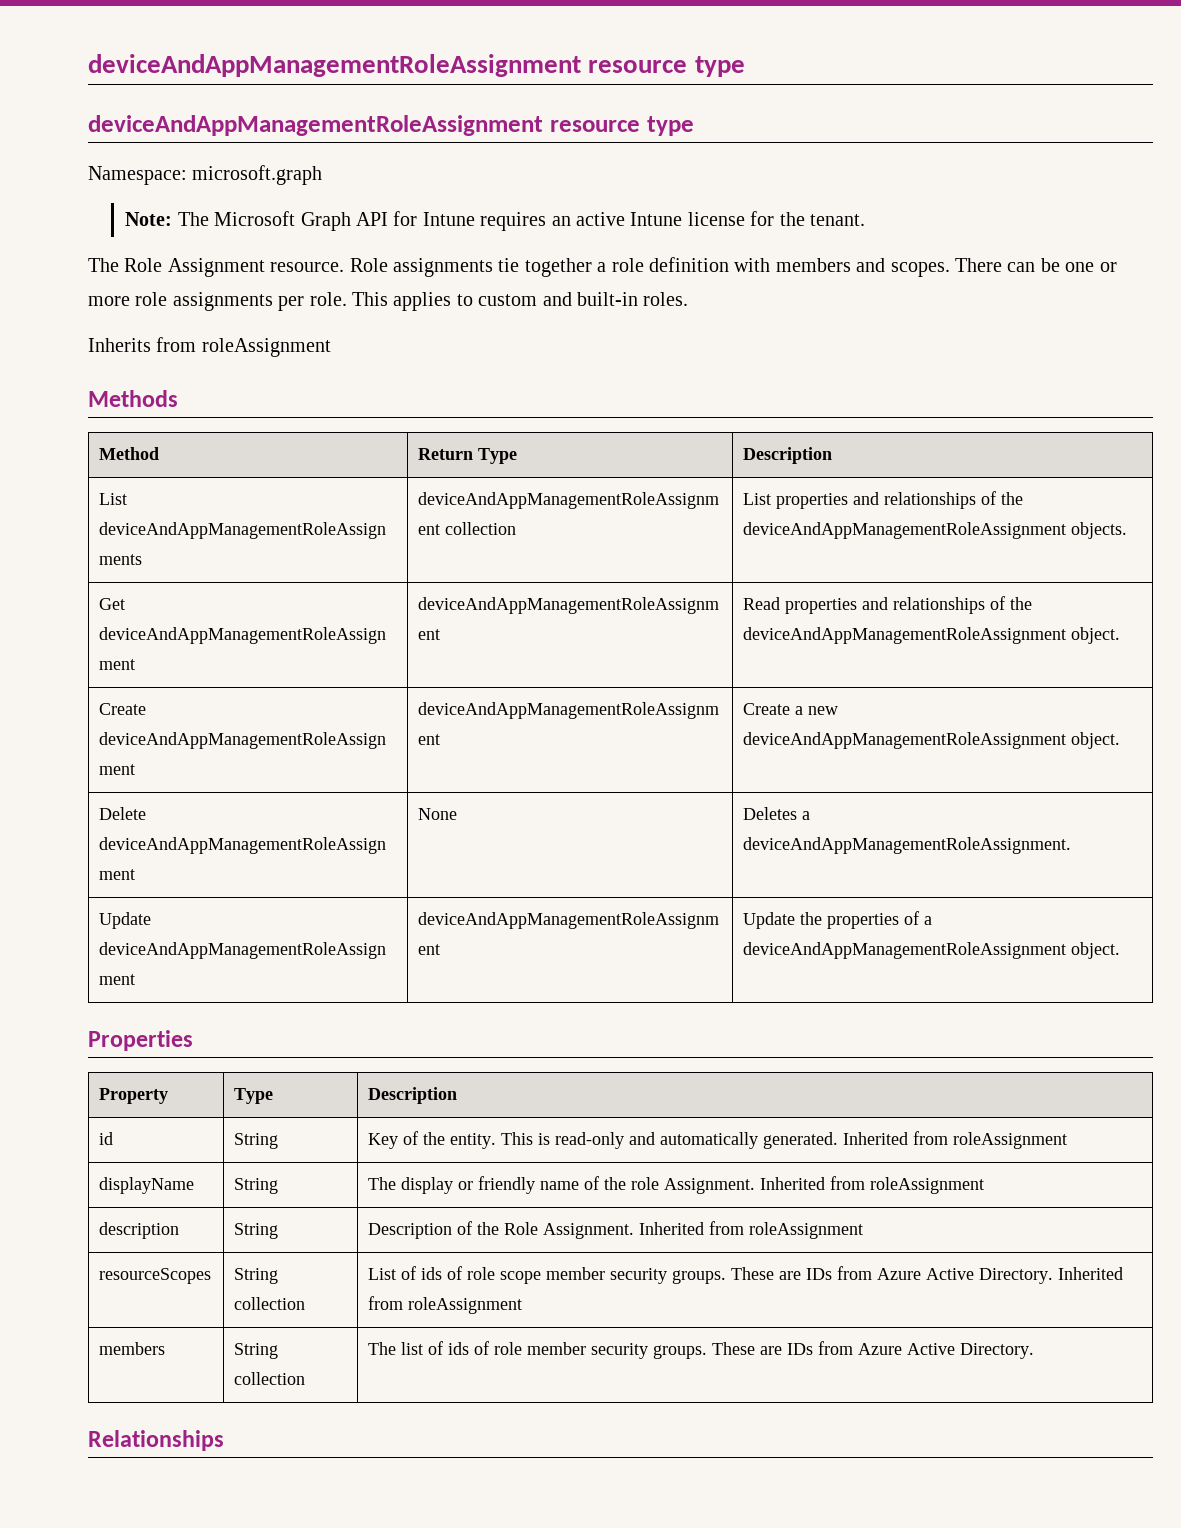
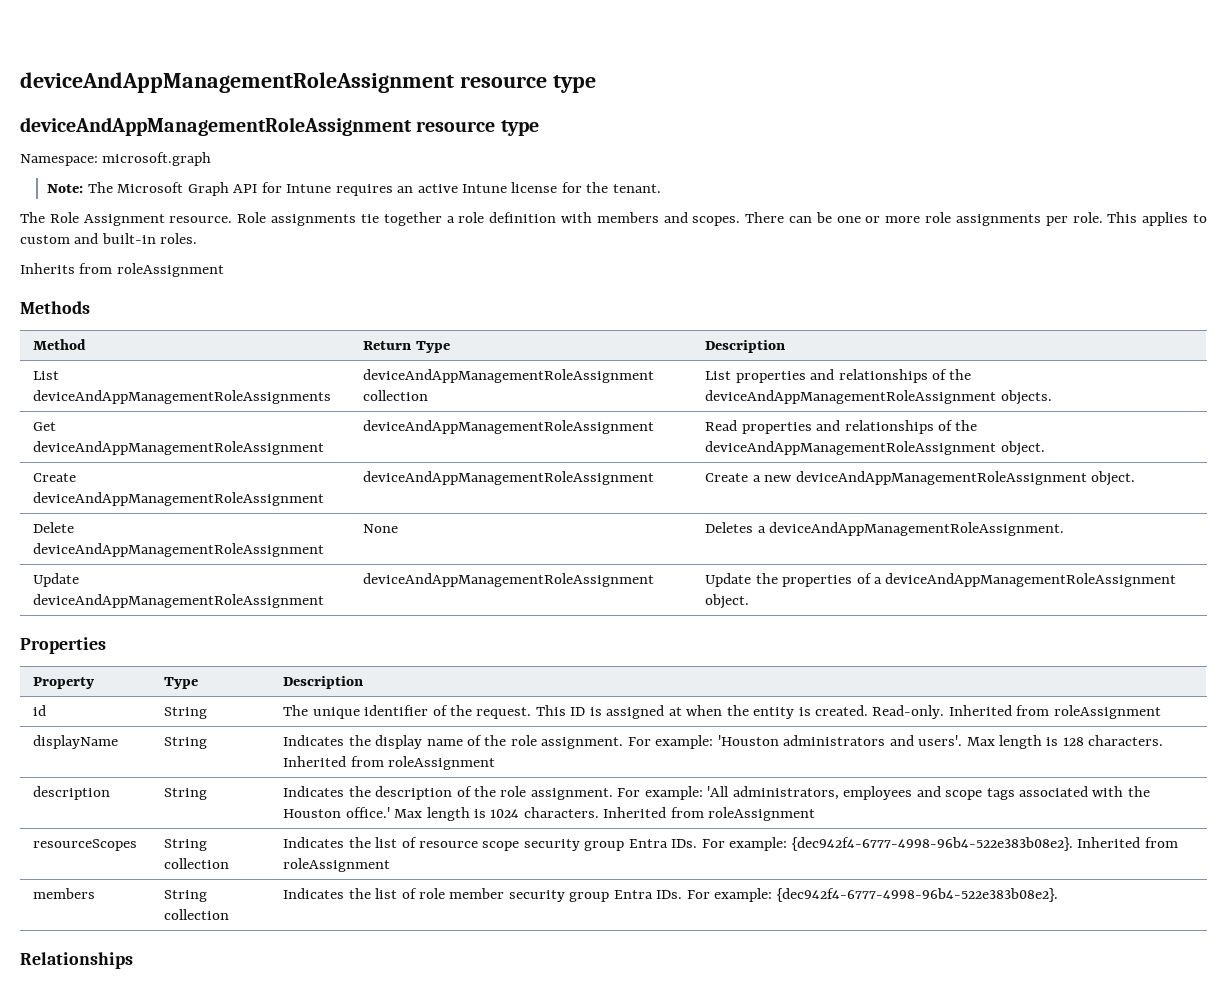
[368,1131,839,1149] Key of the entity. This is read-only and automatically generated. -> [283,705,945,719] The unique identifier of the request. This ID is assigned at when the entity is created. Read-only.
[368,1176,756,1194] The display or friendly name of the role Assignment. -> [283,735,1164,749] Indicates the display name of the role assignment. For example: 'Houston administrators and users'. Max length is 128 characters.
[368,1221,635,1239] Description of the Role Assignment. -> [283,786,1150,800] [283,807,599,821] Indicates the description of the role assignment. For example: 'All administrators, employees and scope tags associated with the Houston office.' Max length is 1024 characters.
[368,1266,1054,1284] List of ids of role scope member security groups. These are IDs from Azure Active Directory. -> [283,837,1073,851] Indicates the list of resource scope security group Entra IDs. For example: {dec942f4-6777-4998-96b4-522e383b08e2}.
[368,1341,1035,1359] The list of ids of role member security groups. These are IDs from Azure Active Directory. -> [283,888,1058,902] Indicates the list of role member security group Entra IDs. For example: {dec942f4-6777-4998-96b4-522e383b08e2}.

